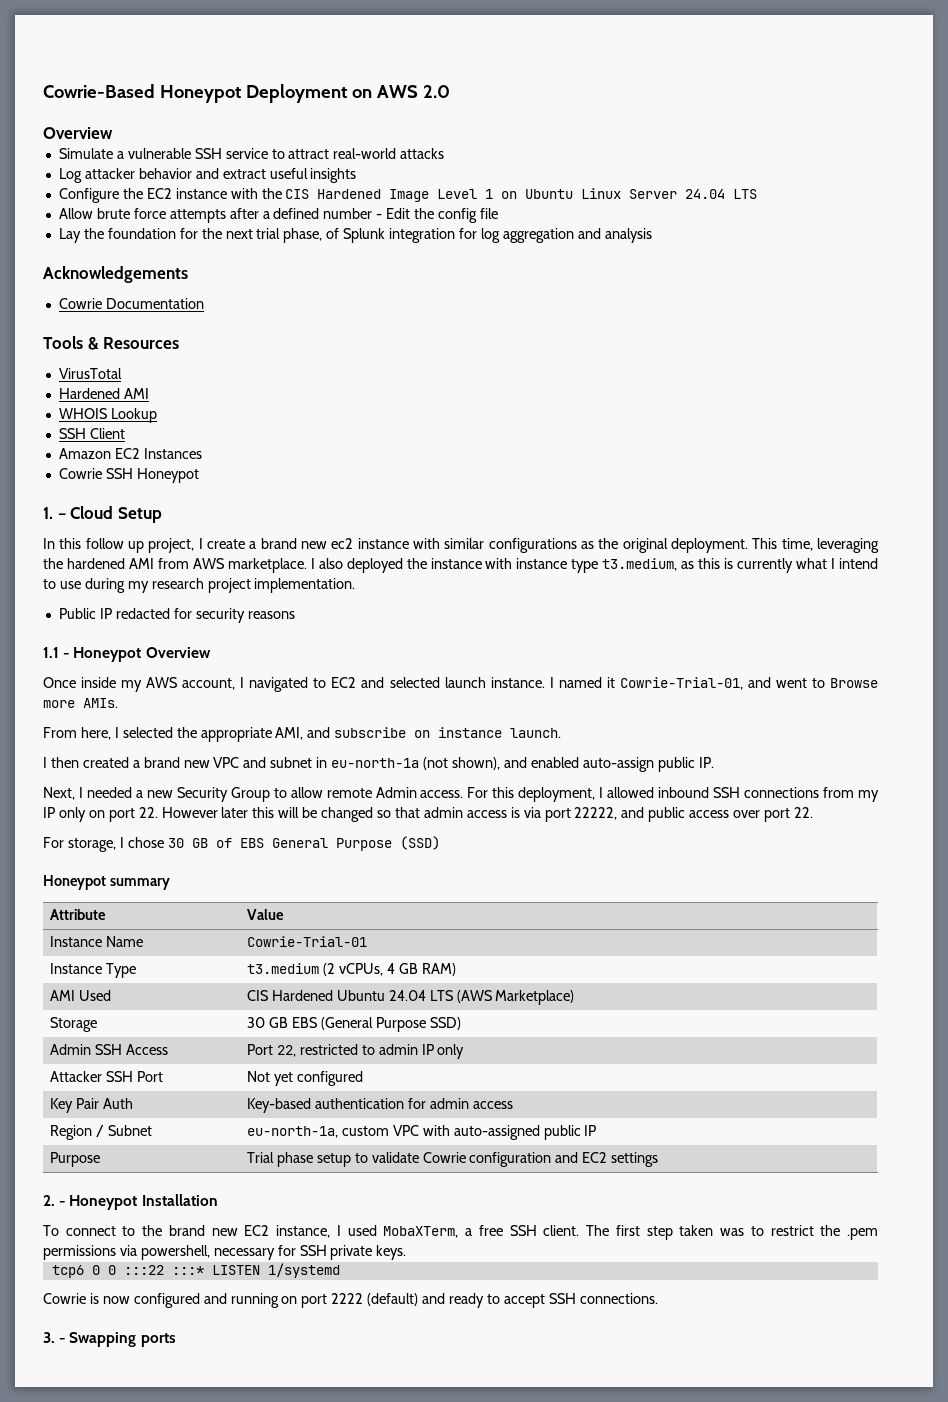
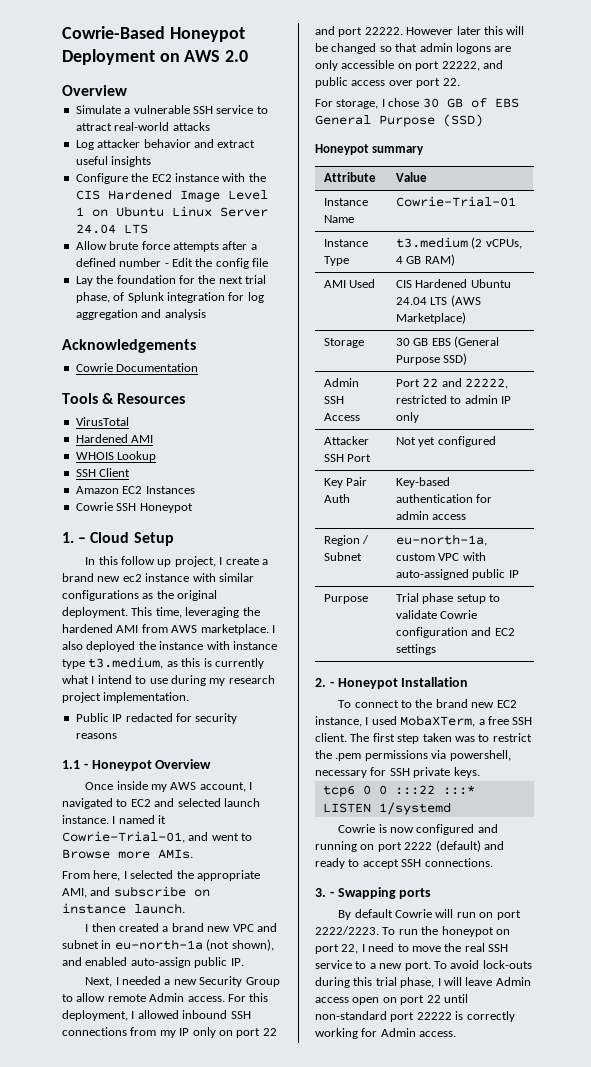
[138,807,158,818] 22. -> [262,1028,277,1036] [315,26,403,37] 22 and port 22222.
[466,807,541,818] access is via -> [455,43,512,54] [315,60,412,71] logons are only accessible on
[276,1045,296,1057] 22, -> [422,378,509,389] 22 and 22222,
(176, 1340) none -> [338,909,521,920] [315,926,510,937] [315,943,508,954] [315,960,532,971] [315,977,531,988] [315,994,468,1005] [315,1011,515,1022] [315,1028,457,1039] // By default Cowrie will run on port 2222/2223. To run the honeypot on port 22, I need to move the real SSH service to a new port. To avoid lock-outs during this trial phase, I will leave Admin access open on port 22 until non-standard port 22222 is correctly working for Admin access.

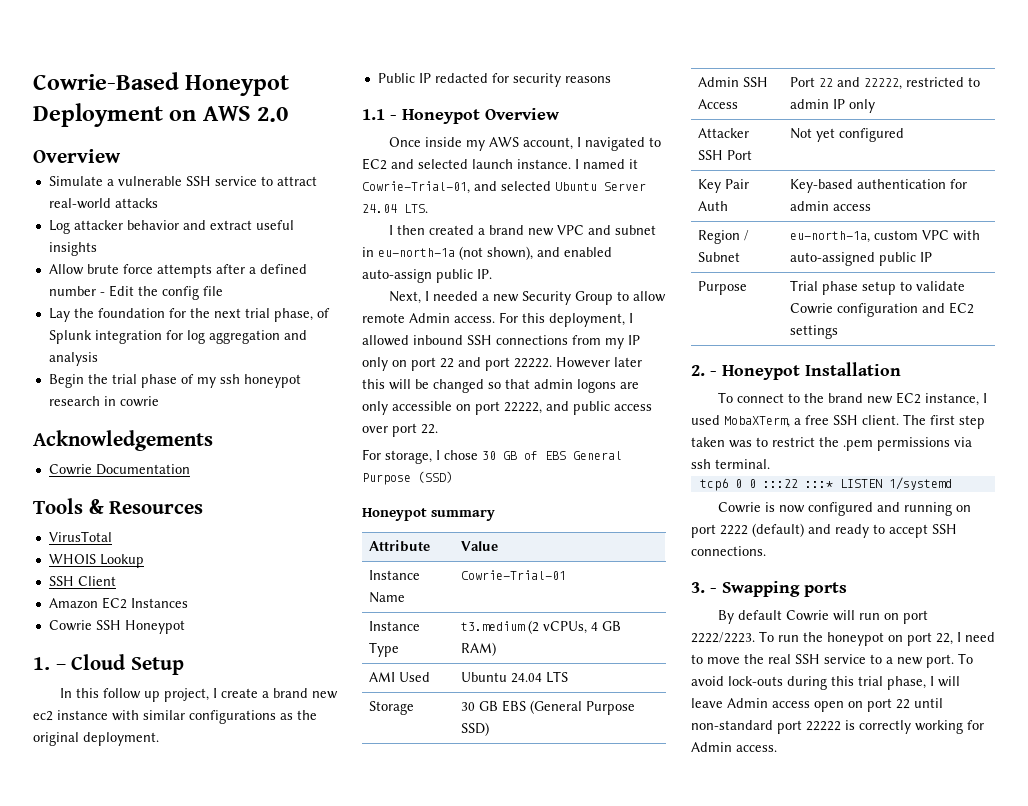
[75,173,266,184] [75,189,268,202] [75,206,268,217] [75,224,148,234] // Configure the EC2 instance with the CIS Hardened Image Level 1 on Ubuntu Linux Server 24.04 LTS -> (97, 249) none
(206, 314) none -> [48,374,301,388] [48,396,159,407] // Begin the trial phase of my ssh honeypot research in cowrie
[75,434,154,443] // Hardened AMI -> (112, 536) none
[131,607,260,618] [62,624,275,635] [62,641,277,652] [62,657,264,669] [62,675,275,686] [62,692,190,703] This time, leveraging the hardened AMI from AWS marketplace. I also deployed the instance with instance type t3.medium, as this is currently what I intend to use during my research project implementation. -> (159, 739) none
[211,833,253,841] [62,849,193,859] [62,870,260,881] [62,886,210,898] [62,903,185,914] went to Browse more AMIs. // From here, I selected the appropriate AMI, and subscribe on instance launch. -> [501,181,646,191] [362,204,428,213] selected Ubuntu Server 24.04 LTS.
[395,279,468,288] CIS Hardened -> (431, 677) none
[450,295,481,307] [395,312,466,324] (AWS Marketplace) -> (569, 677) none
[449,750,511,761] [315,767,480,778] powershell, necessary for SSH private keys. -> [691,459,770,469] ssh terminal.

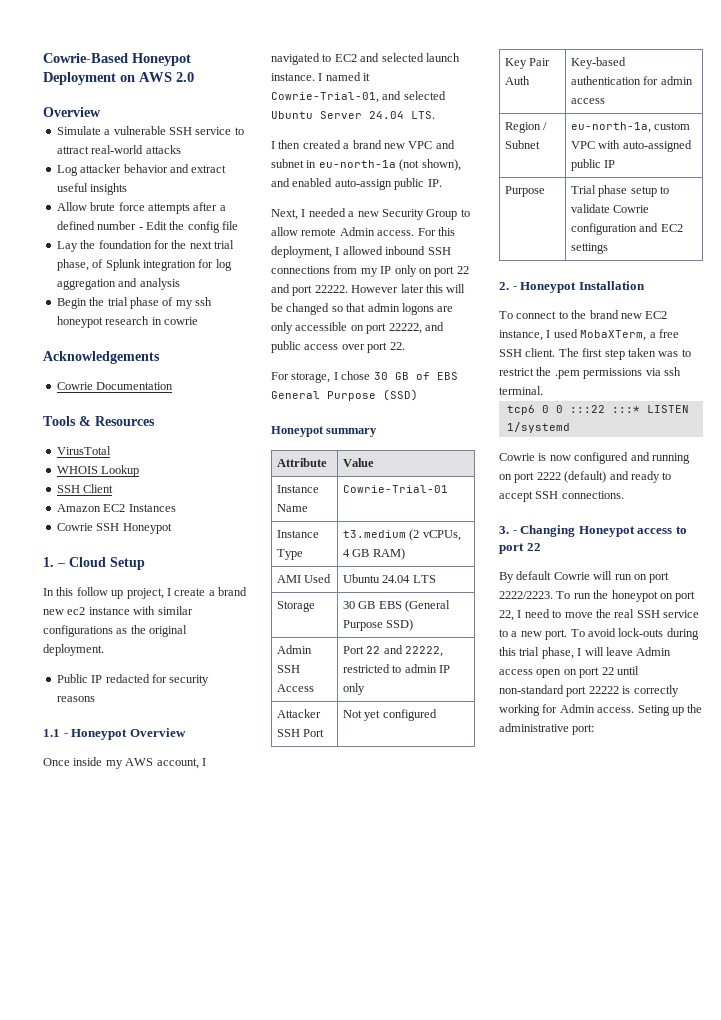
[722,581,847,597] Swapping ports -> [520,525,687,537] [499,543,541,554] Changing Honeypot access to port 22
(777, 748) none -> [637,704,703,716] [499,723,595,735] Seting up the administrative port:

